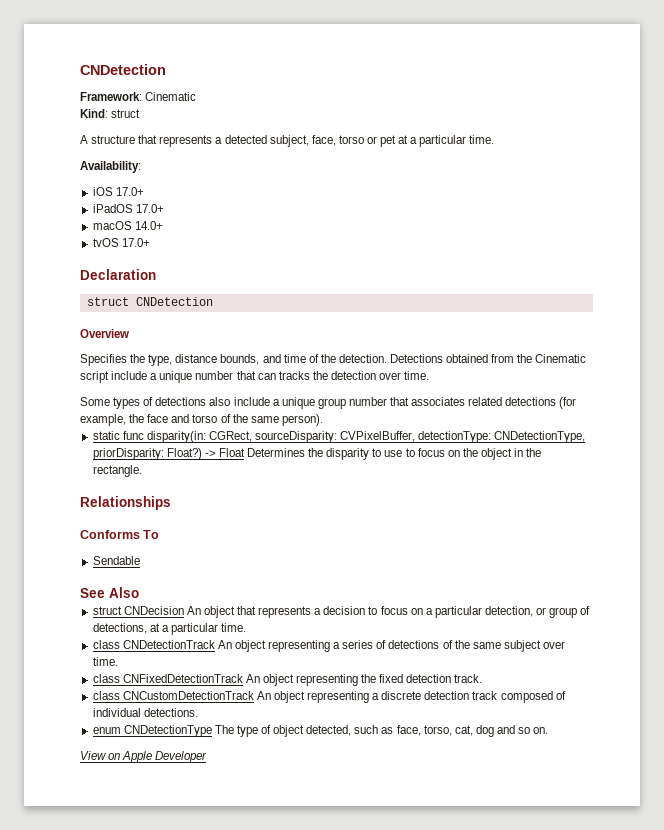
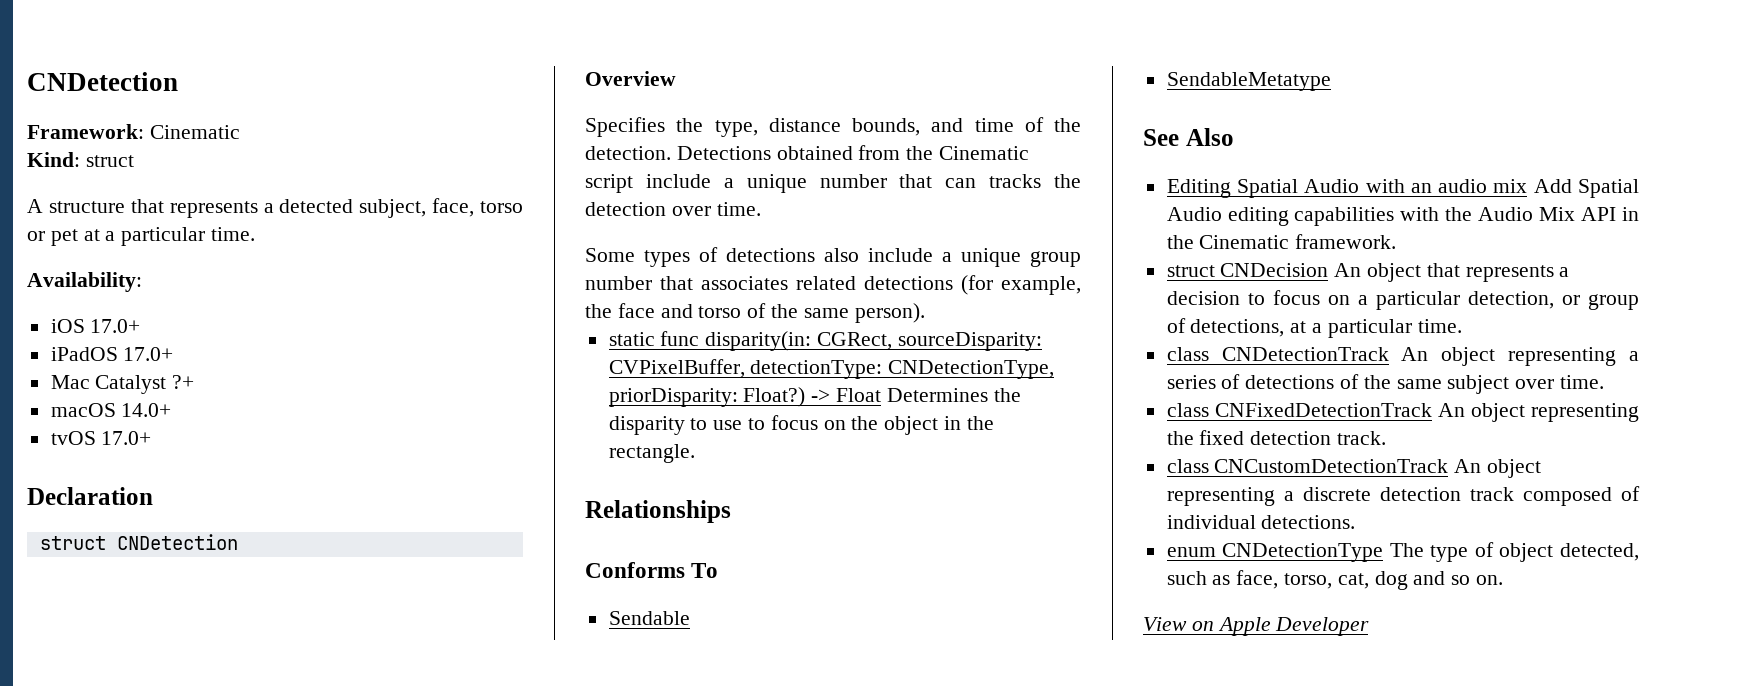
(164, 208) none -> [50,375,195,394] // Mac Catalyst ?+
(140, 560) none -> [1166,72,1331,91] // SendableMetatype
(139, 592) none -> [1166,179,1639,198] [1166,207,1639,226] [1166,234,1397,249] // Editing Spatial Audio with an audio mix Add Spatial Audio editing capabilities with the Audio Mix API in the Cinematic framework.

